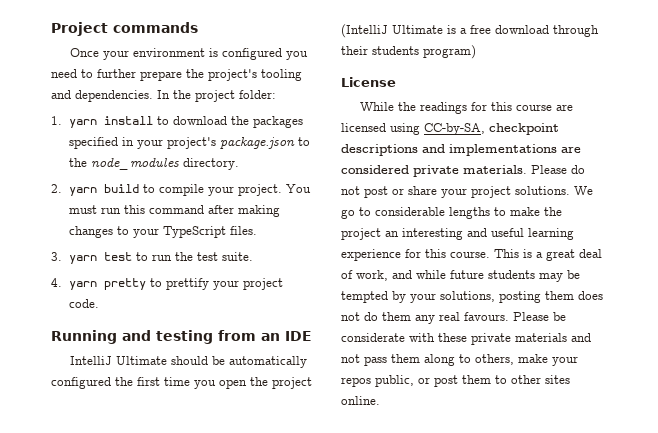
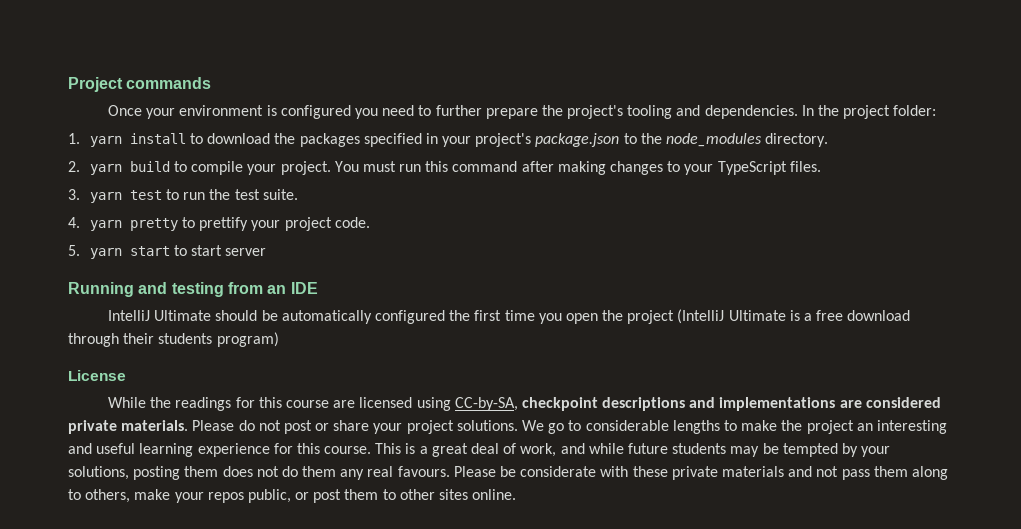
(100, 303) none -> [68,245,267,259] // 5. yarn start to start server

